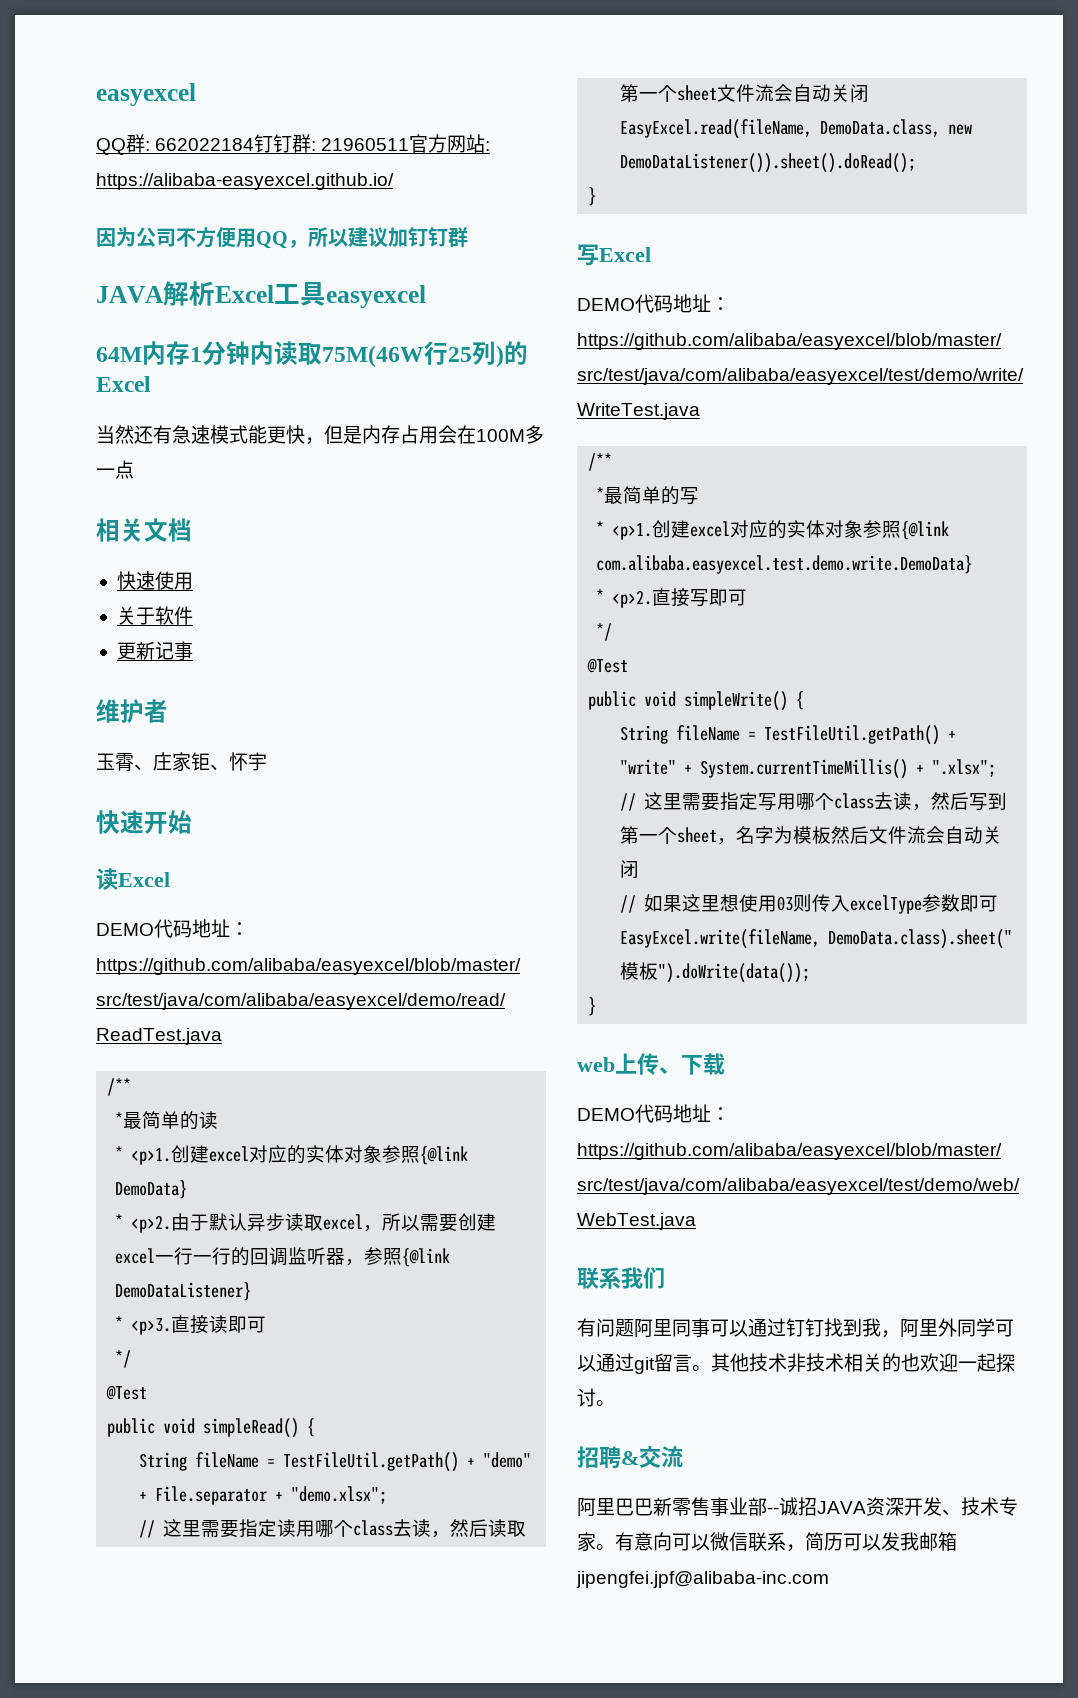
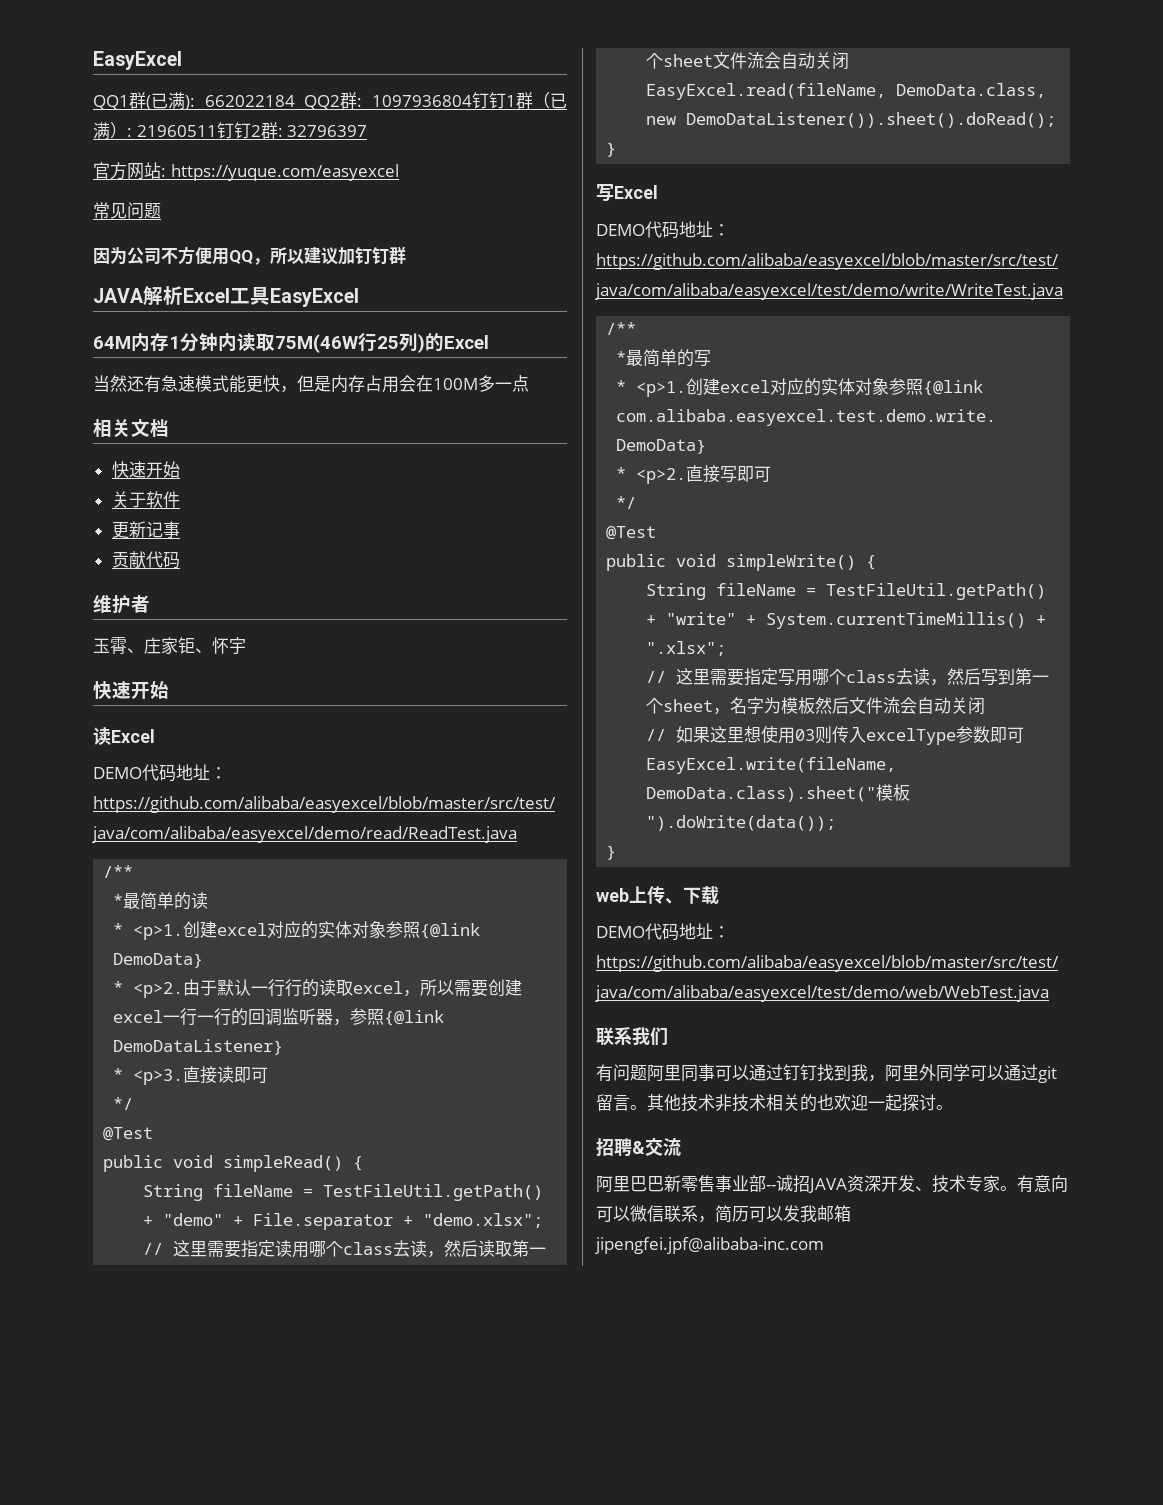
[96,83,196,106] [96,134,491,155] [96,173,394,190] easyexcel // QQ群: 662022184钉钉群: 21960511官方网站: https://alibaba-easyexcel.github.io/ -> [93,51,182,70] [93,92,567,110] [93,122,368,139] [93,162,399,181] [93,202,161,219] EasyExcel // QQ1群(已满): 662022184 QQ2群: 1097936804钉钉1群（已满）: 21960511钉钉2群: 32796397 // 官方网站: https://yuque.com/easyexcel // 常见问题
[326,285,426,308] easyexcel -> [270,288,359,307] EasyExcel
[154,571,193,590] 使用 -> [145,461,180,478] 开始
(193, 650) none -> [111,551,180,569] // 贡献代码
[247,1213,286,1231] 异步 -> [251,979,320,997] 一行行的

